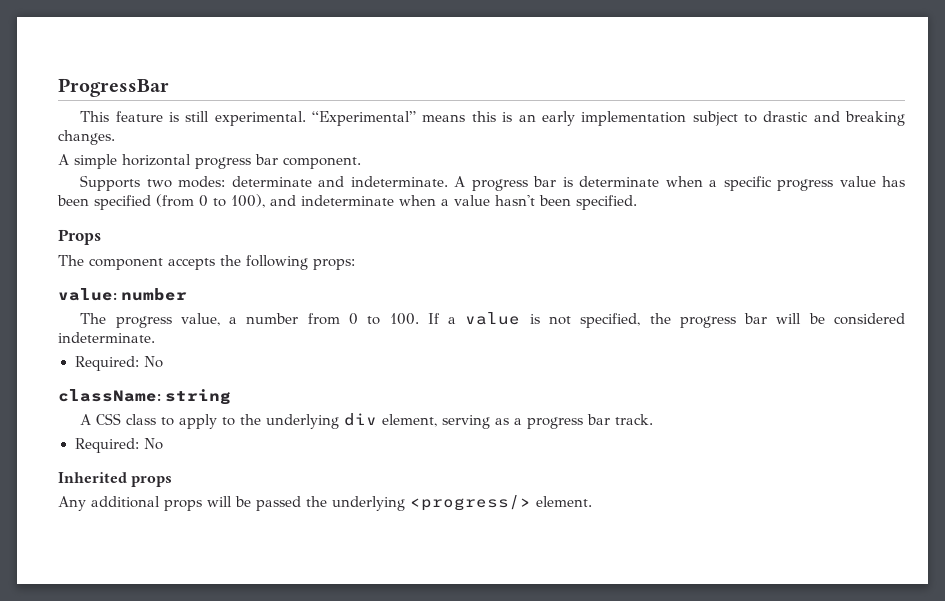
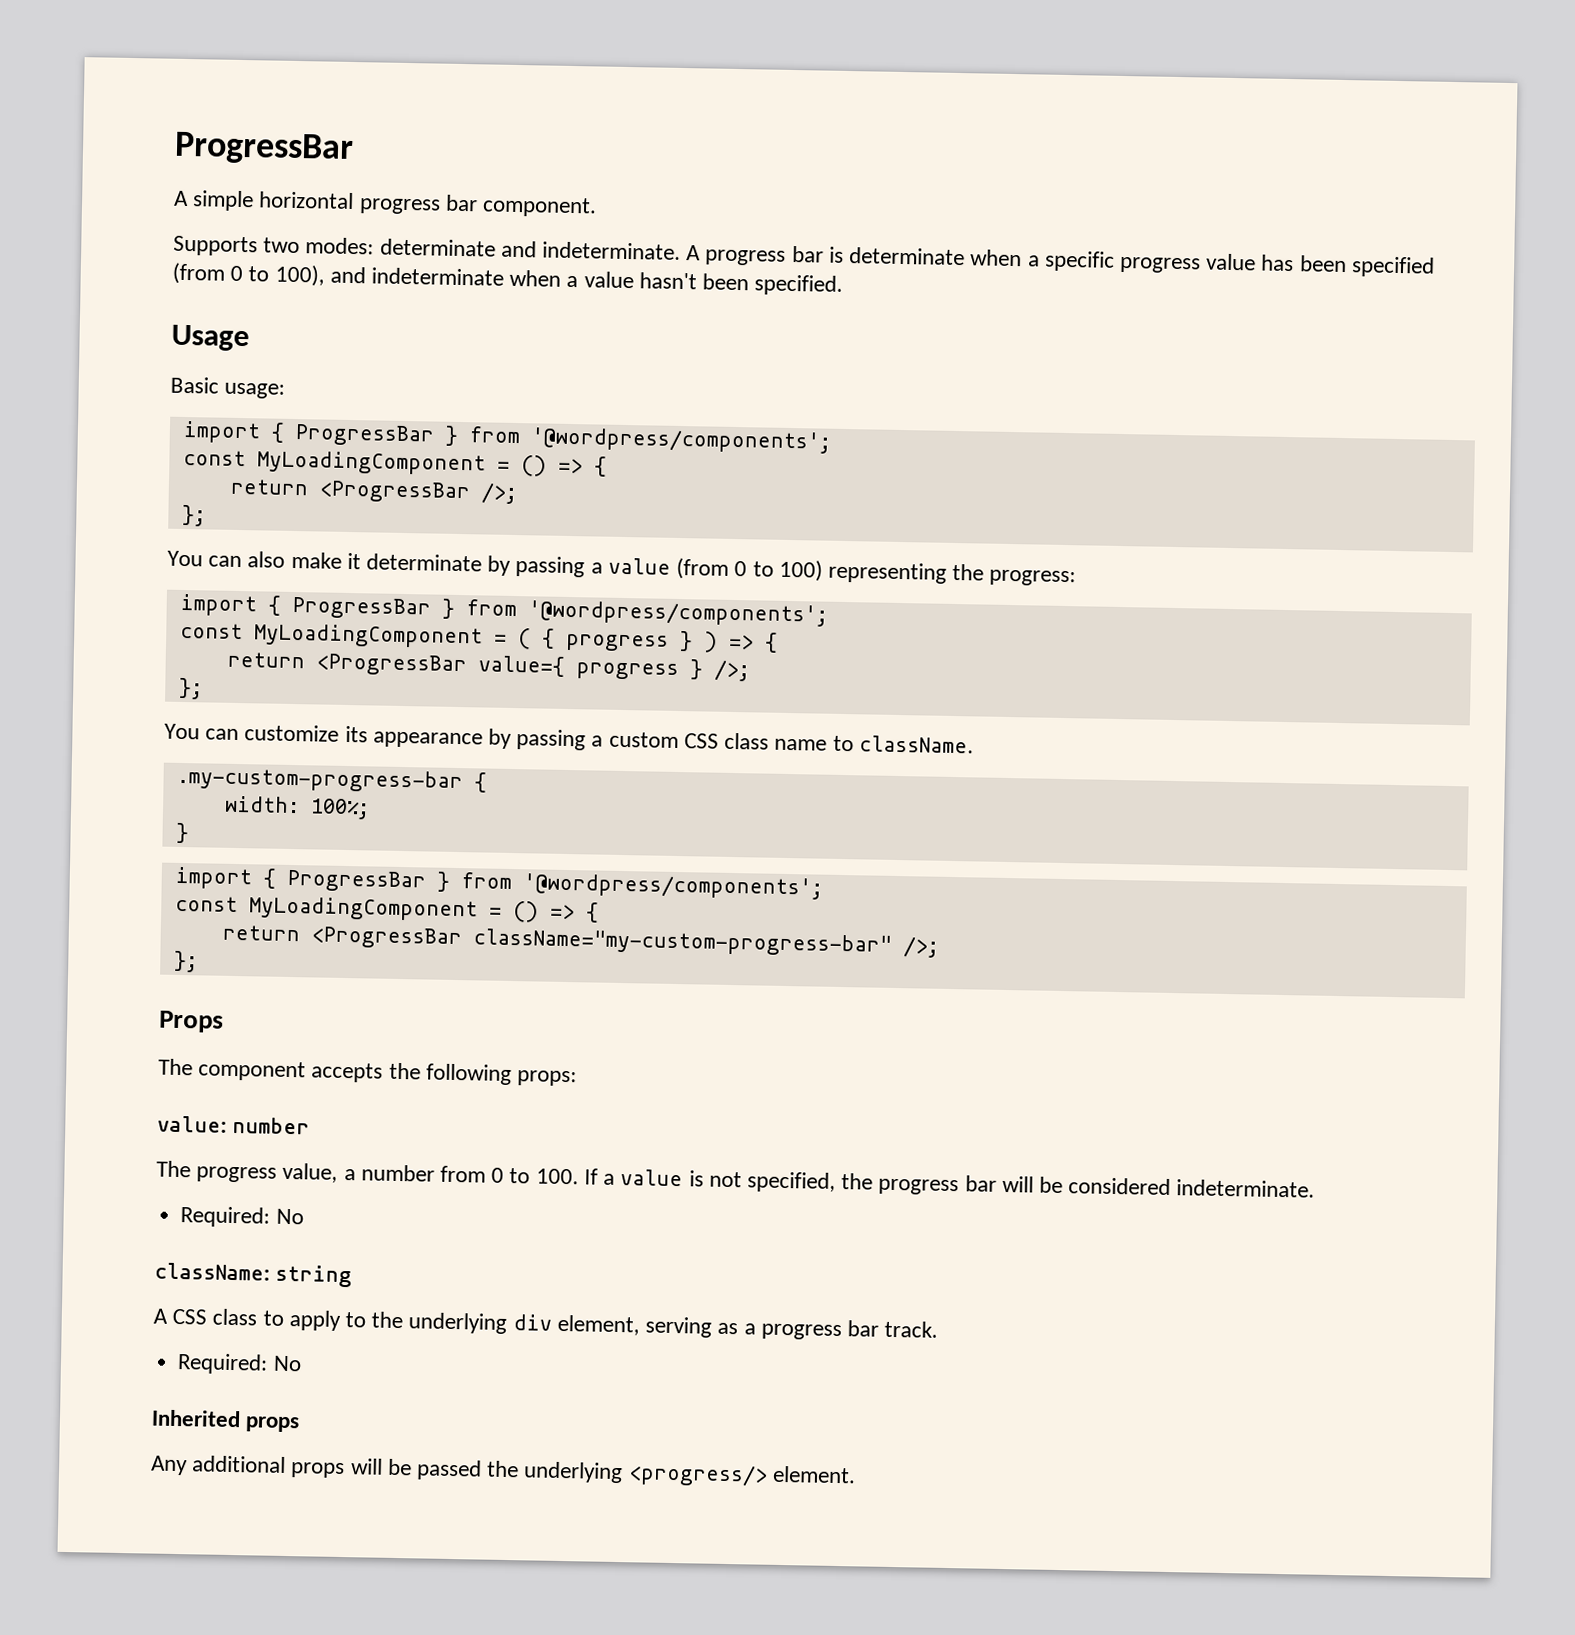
[58,78,169,97] [80,111,905,126] [58,130,115,145] ProgressBar // This feature is still experimental. “Experimental” means this is an early implementation subject to drastic and breaking changes. -> [174,131,354,166] ProgressBar
(637, 202) none -> [171,324,250,352] [170,376,286,399] [182,420,831,454] [182,449,607,477] [229,478,518,505] [181,504,206,527] [167,550,1077,587] [179,593,828,627] [179,622,778,653] [226,651,750,682] [178,677,203,700] [164,723,974,754] [176,766,487,794] [224,795,370,820] [175,822,189,844] [174,866,823,900] [174,895,599,923] [221,924,939,958] [173,950,198,973] // Usage // Basic usage: // import { ProgressBar } from '@wordpress/components'; // const MyLoadingComponent = () => { // return <ProgressBar />; // }; // You can also make it determinate by passing a value (from 0 to 100) representing the progress: // import { ProgressBar } from '@wordpress/components'; // const MyLoadingComponent = ( { progress } ) => { // return <ProgressBar value={ progress } />; // }; // You can customize its appearance by passing a custom CSS class name to className. // .my-custom-progress-bar { // width: 100%; // } // import { ProgressBar } from '@wordpress/components'; // const MyLoadingComponent = () => { // return <ProgressBar className="my-custom-progress-bar" />; // };

